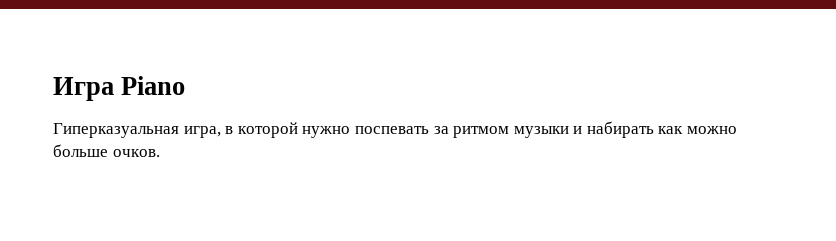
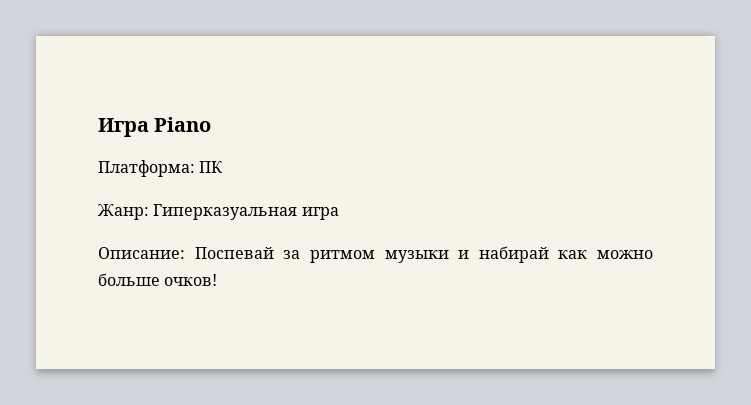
[53,122,429,138] Гиперказуальная игра, в которой нужно поспевать -> [98,160,223,177] [98,204,339,220] [98,247,274,259] Платформа: ПК // Жанр: Гиперказуальная игра // Описание: Поспевай
[586,121,654,138] набирать -> [478,246,549,263] набирай
[112,149,160,157] очков. -> [164,274,218,286] очков!

